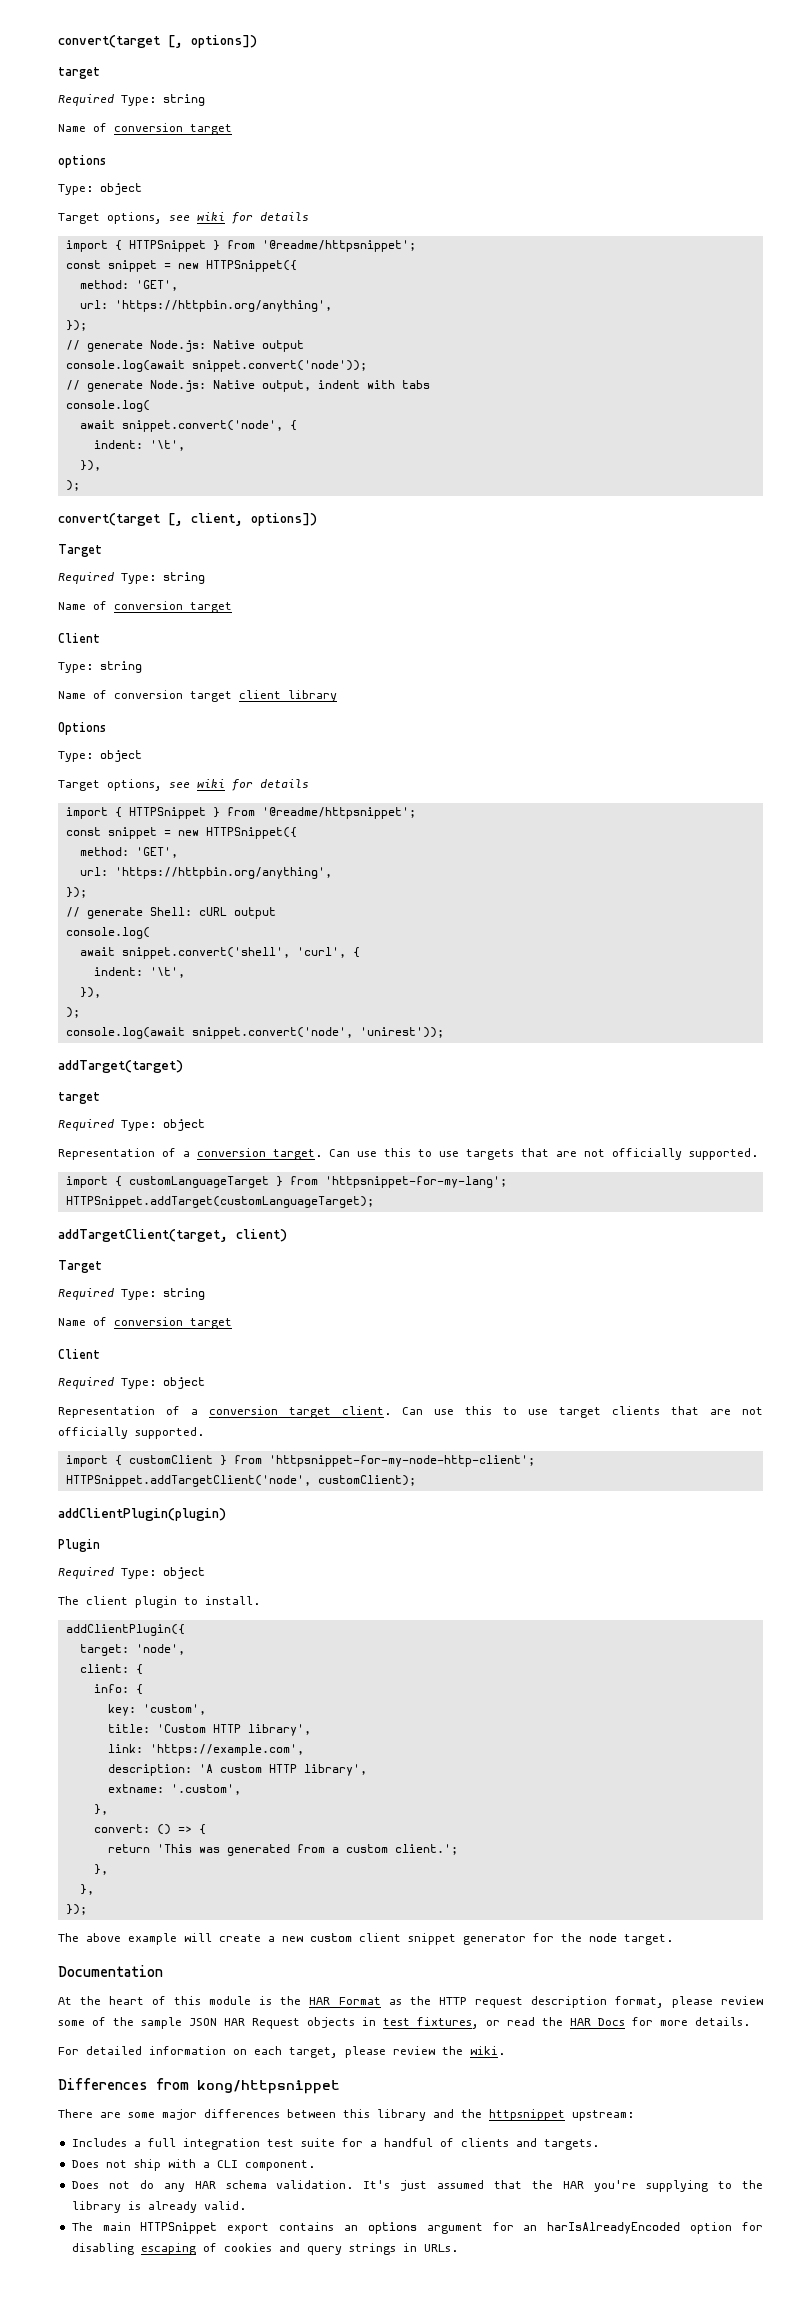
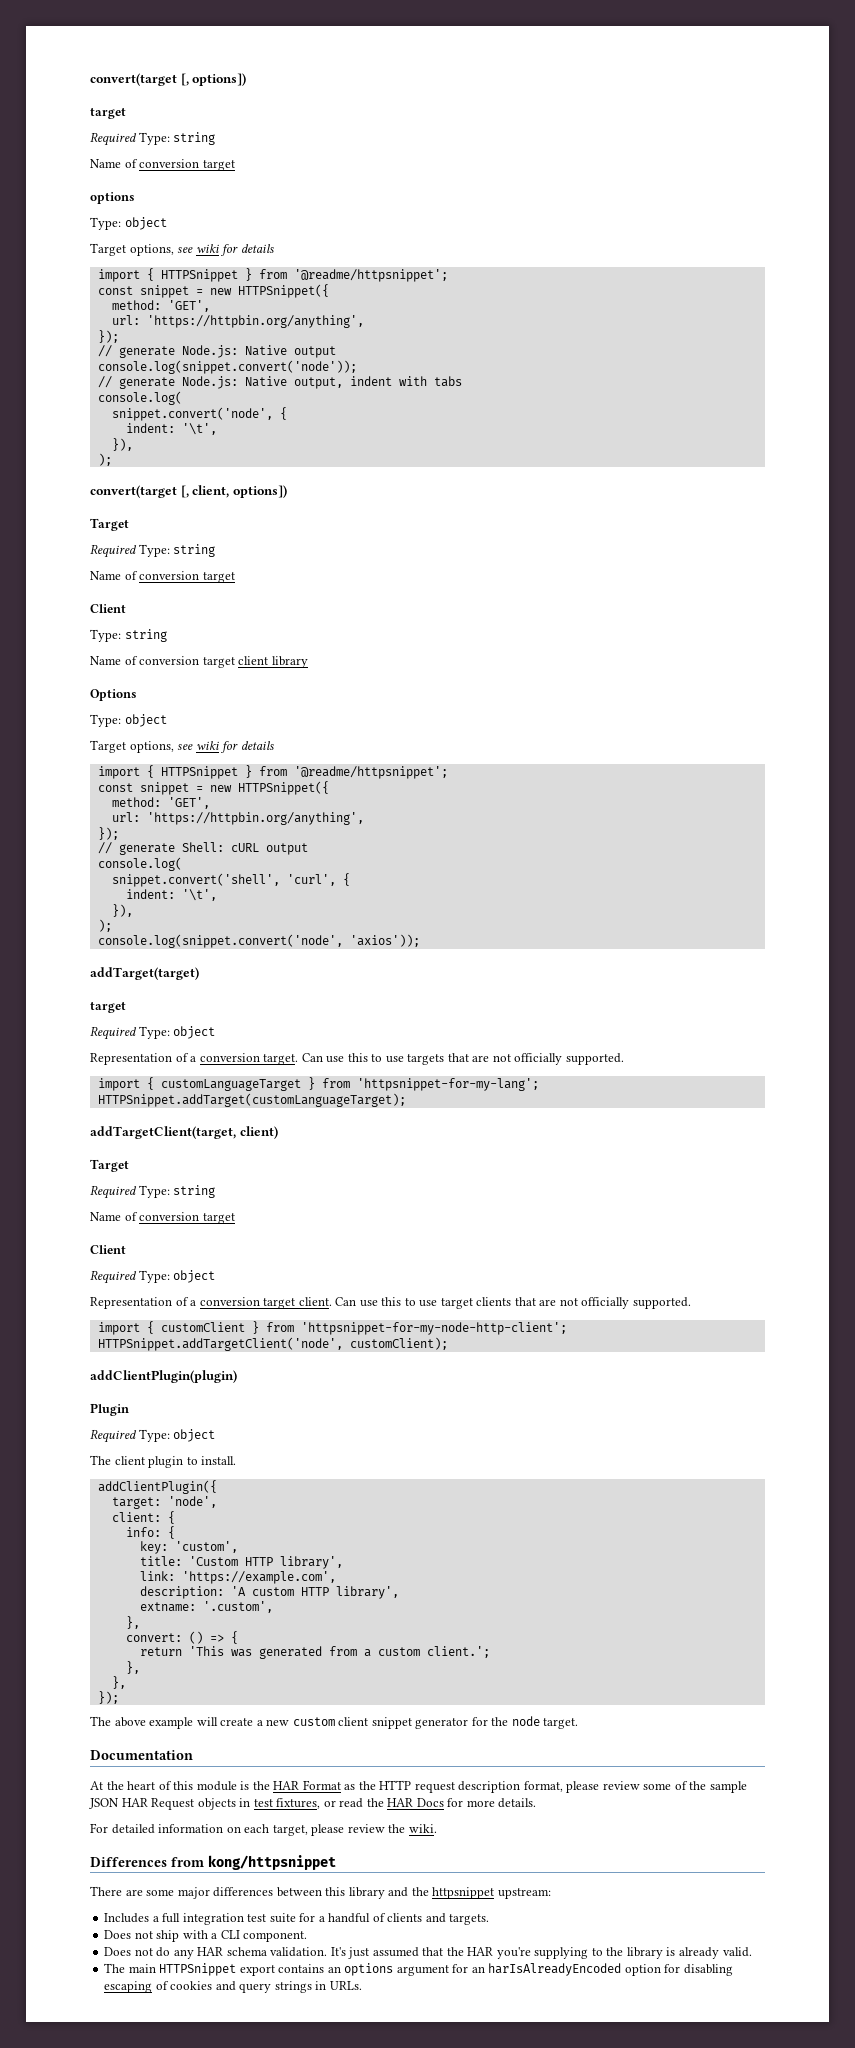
[65,360,367,372] console.log(await snippet.convert('node')); -> [97,360,357,374] console.log(snippet.convert('node'));
[79,420,115,429] await -> (182, 398) none
[79,947,115,956] await -> (182, 864) none
[65,1027,444,1039] console.log(await snippet.convert('node', 'unirest')); -> [97,934,420,948] console.log(snippet.convert('node', 'axios'));

